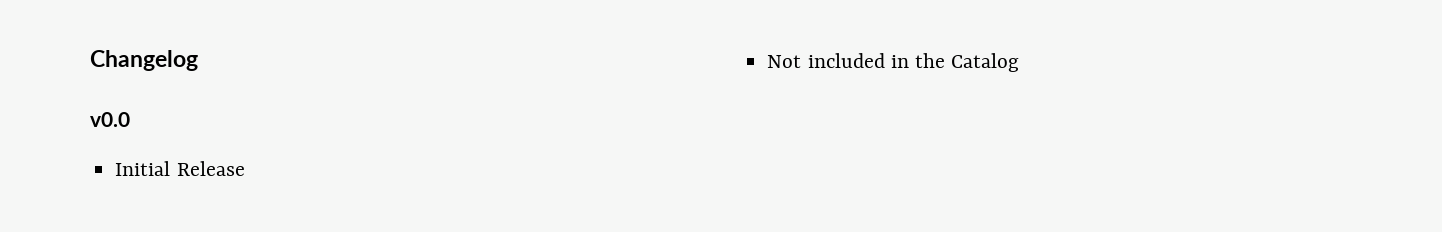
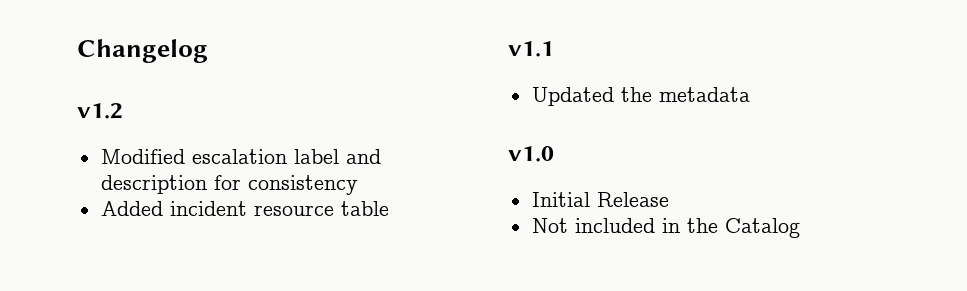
[90,112,130,127] v0.0 -> [77,103,123,119] [100,149,381,164] [100,175,358,195] [100,201,389,216] [508,41,554,57] [531,87,750,106] [508,146,554,162] v1.2 // Modified escalation label and description for consistency // Added incident resource table // v1.1 // Updated the metadata // v1.0

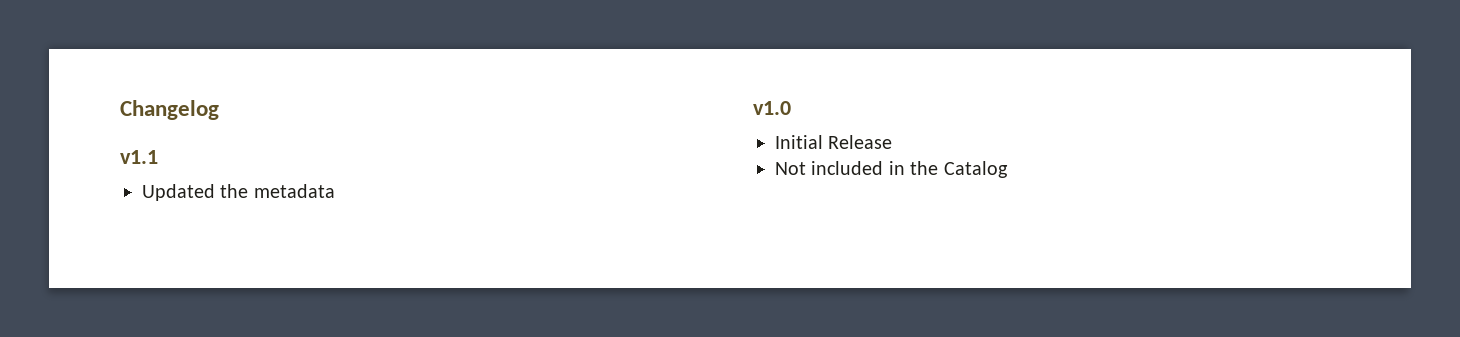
[77,103,123,119] [100,149,381,164] [100,175,358,195] [100,201,389,216] // v1.2 // Modified escalation label and description for consistency // Added incident resource table -> (219, 110) none

